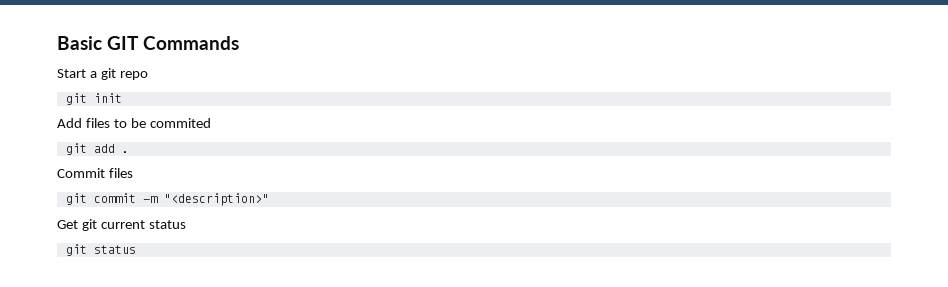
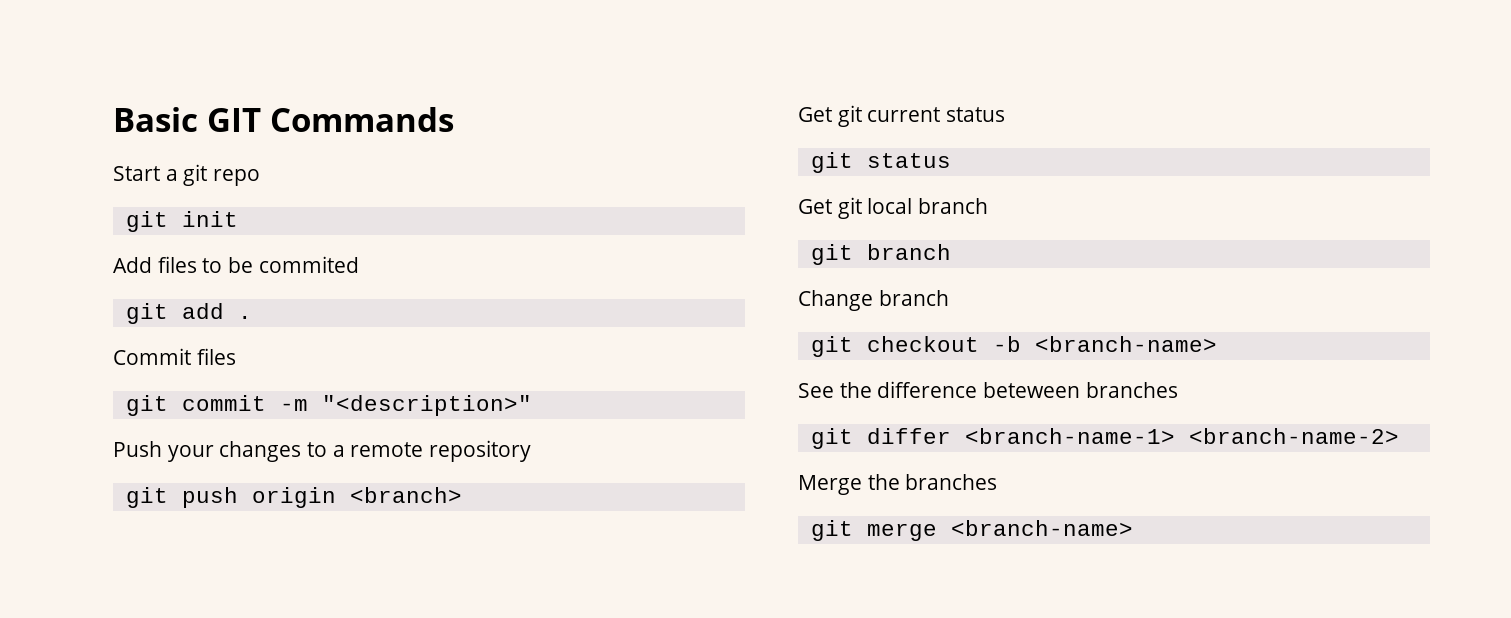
(269, 199) none -> [113,440,532,462] [125,487,462,508] // Push your changes to a remote repository // git push origin <branch>
(136, 249) none -> [798,197,989,219] [810,244,951,265] [798,290,949,311] [810,336,1217,357] [798,381,1178,398] [810,428,1399,449] [798,474,998,495] [810,520,1133,541] // Get git local branch // git branch // Change branch // git checkout -b <branch-name> // See the difference beteween branches // git differ <branch-name-1> <branch-name-2> // Merge the branches // git merge <branch-name>

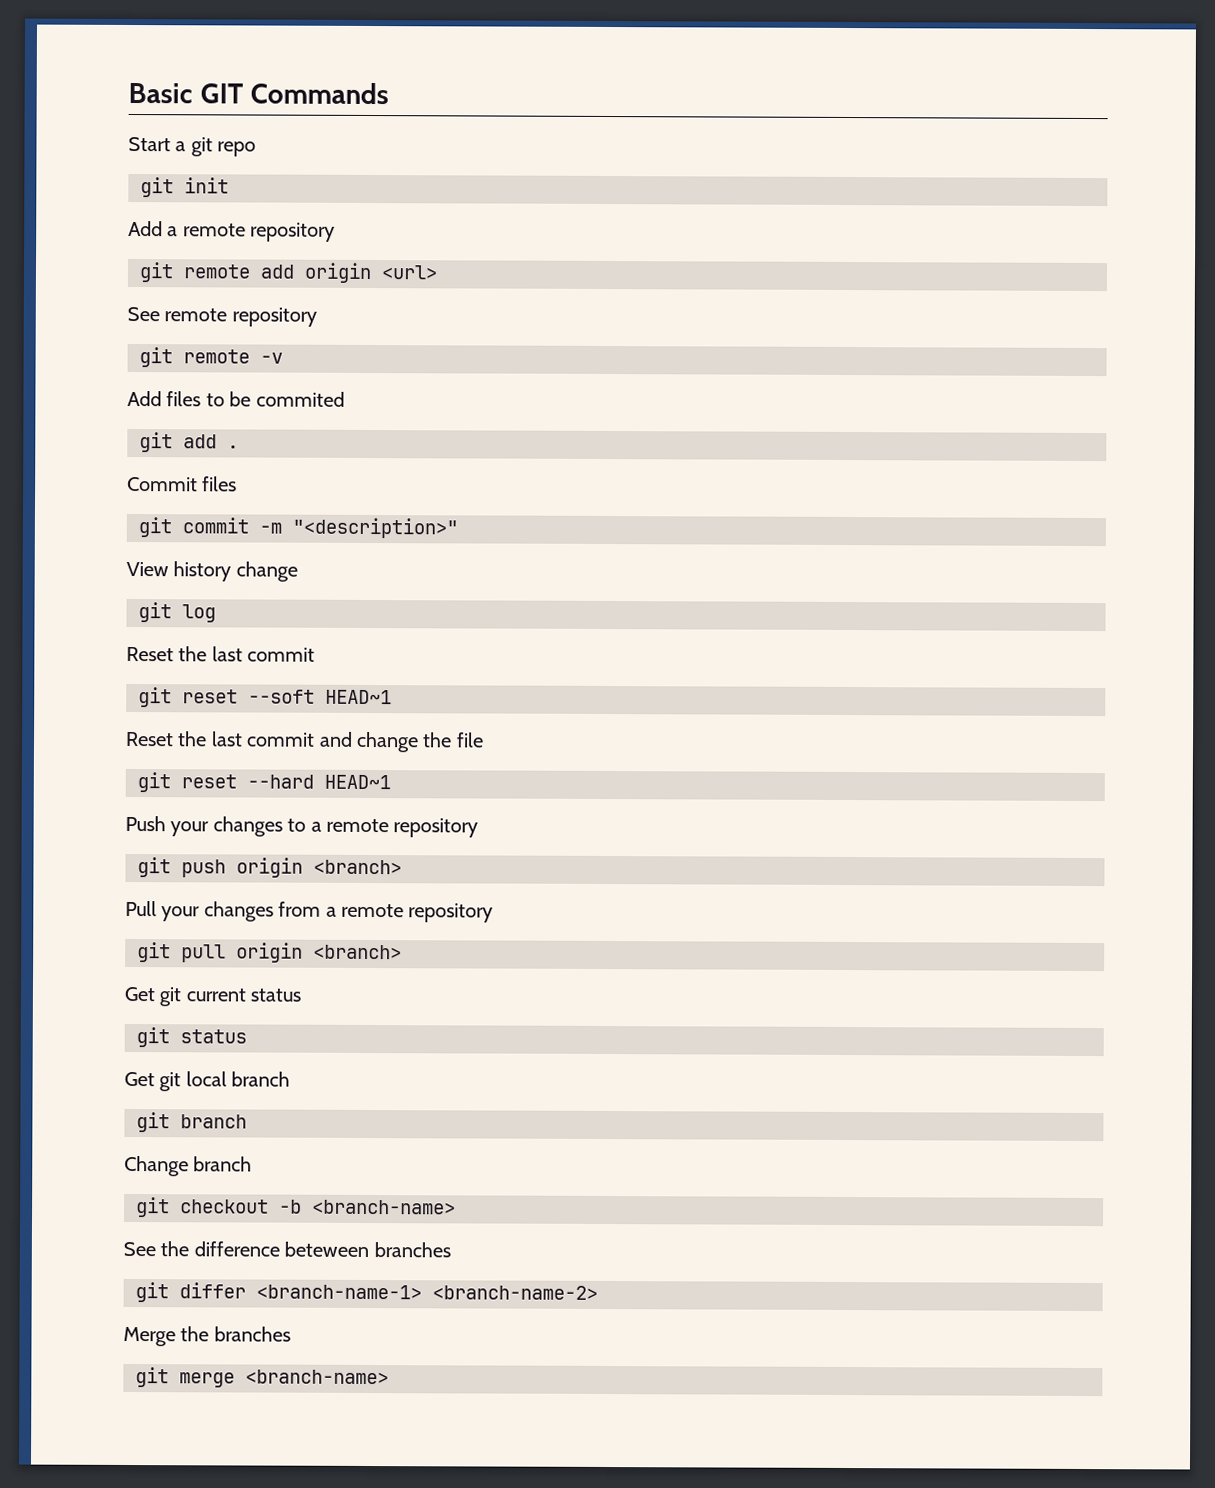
(238, 219) none -> [128,220,336,242] [139,262,438,284] [127,306,317,327] [139,347,283,368] // Add a remote repository // git remote add origin <url> // See remote repository // git remote -v
(532, 405) none -> [126,561,298,582] [138,602,216,623] [126,646,316,662] [138,687,392,708] [125,731,484,753] [137,772,391,793] // View history change // git log // Reset the last commit // git reset --soft HEAD~1 // Reset the last commit and change the file // git reset --hard HEAD~1
(462, 495) none -> [125,900,494,923] [137,942,402,963] // Pull your changes from a remote repository // git pull origin <branch>

